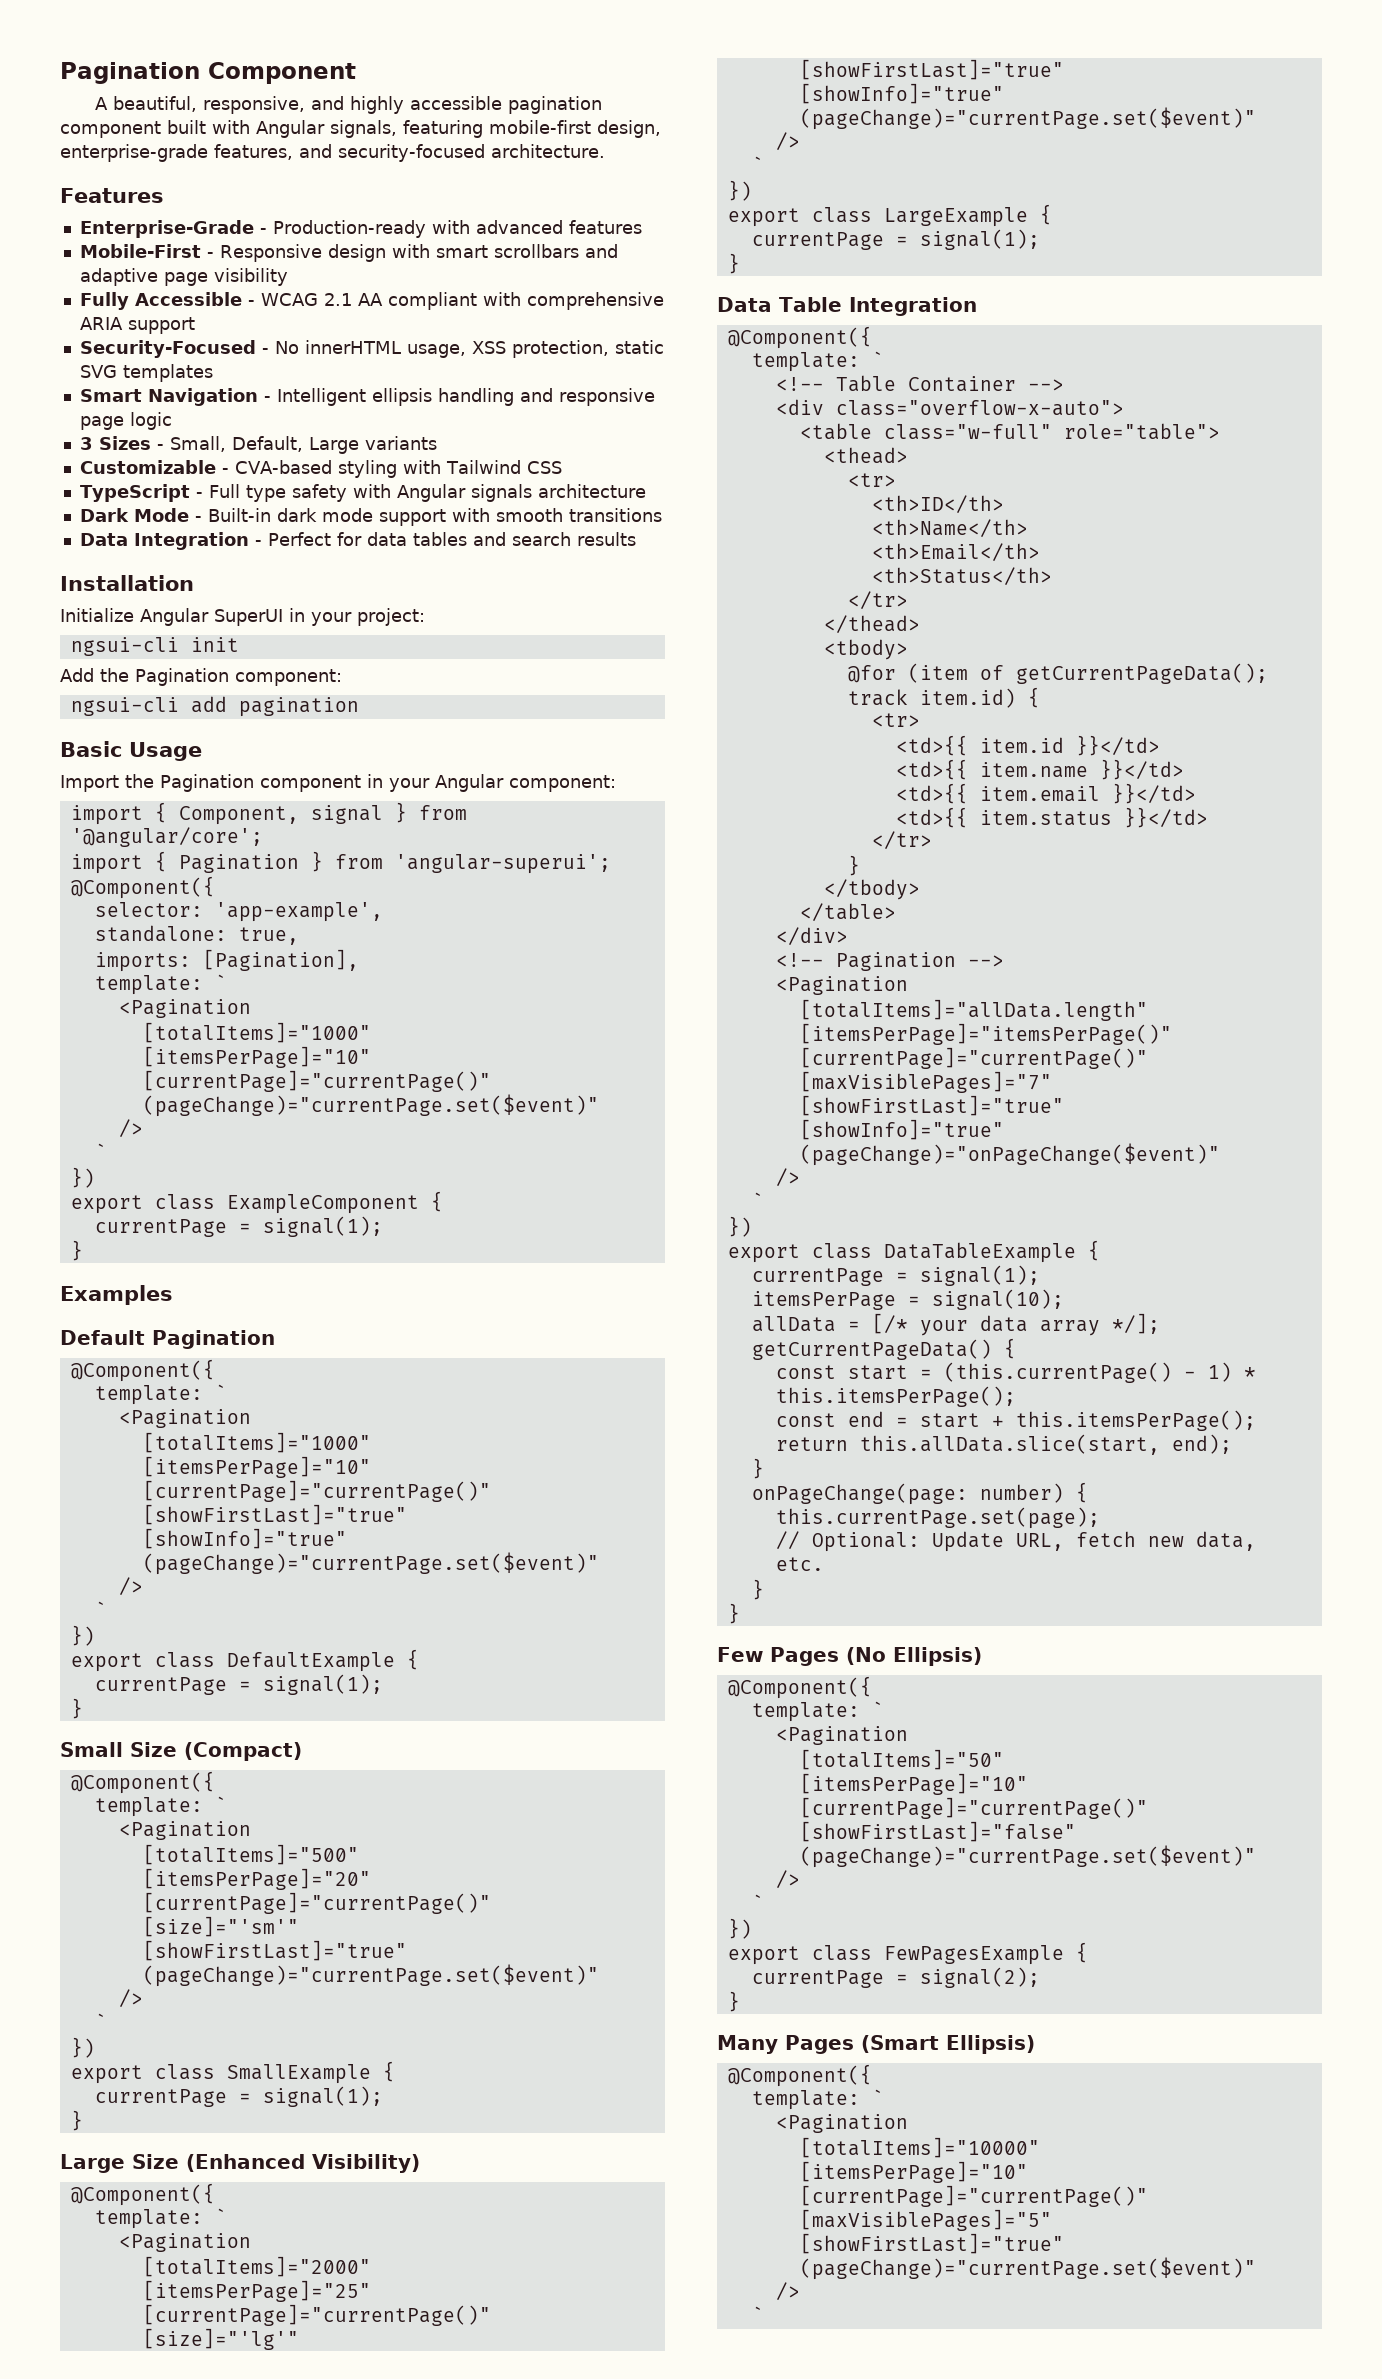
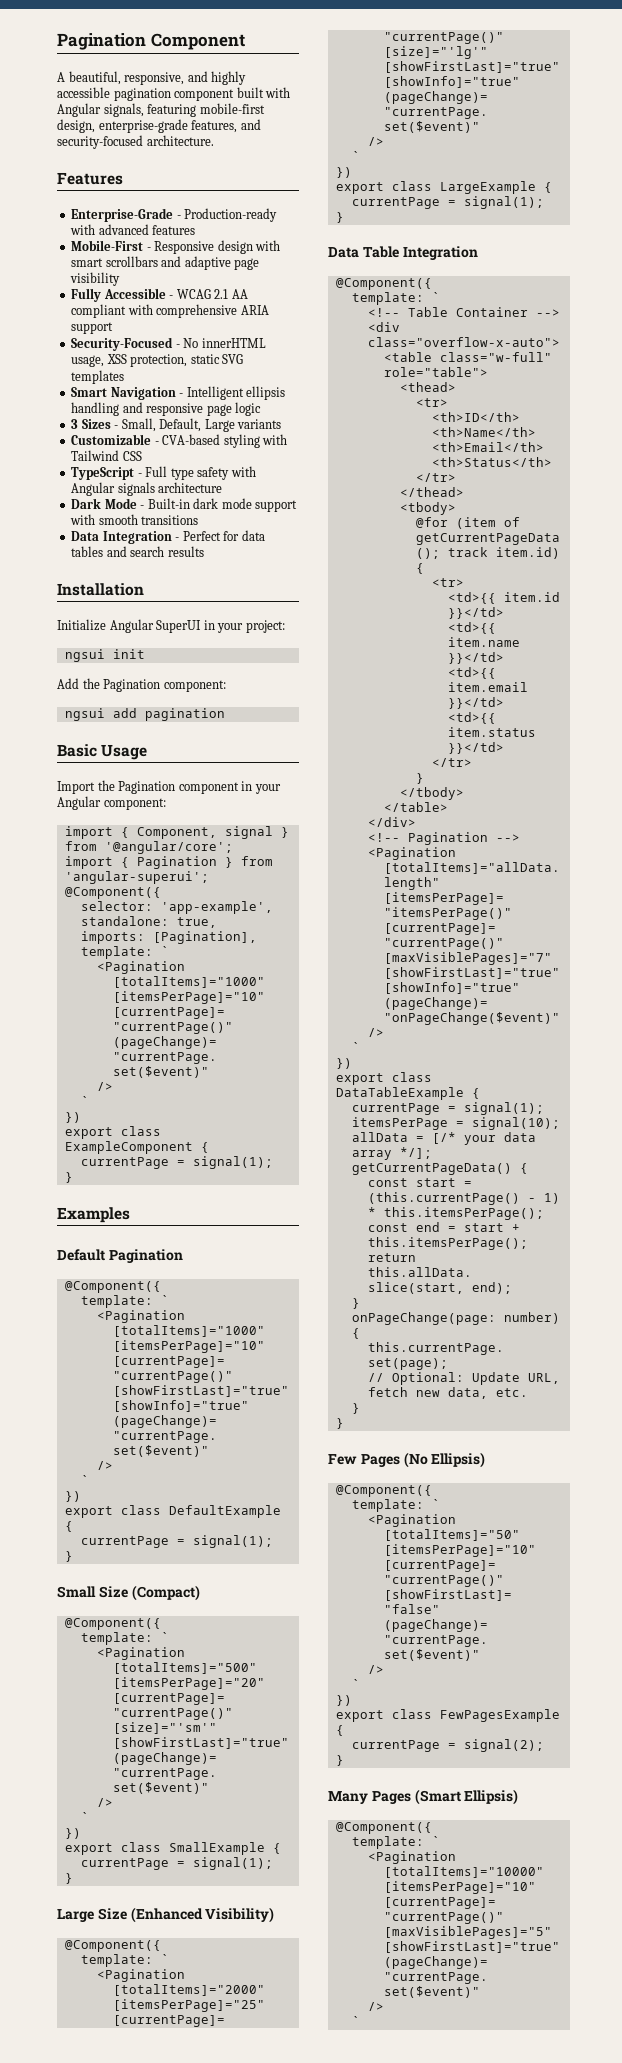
[70,637,179,656] ngsui-cli -> [64,649,105,662] ngsui
[70,697,179,716] ngsui-cli -> [64,708,105,721] ngsui

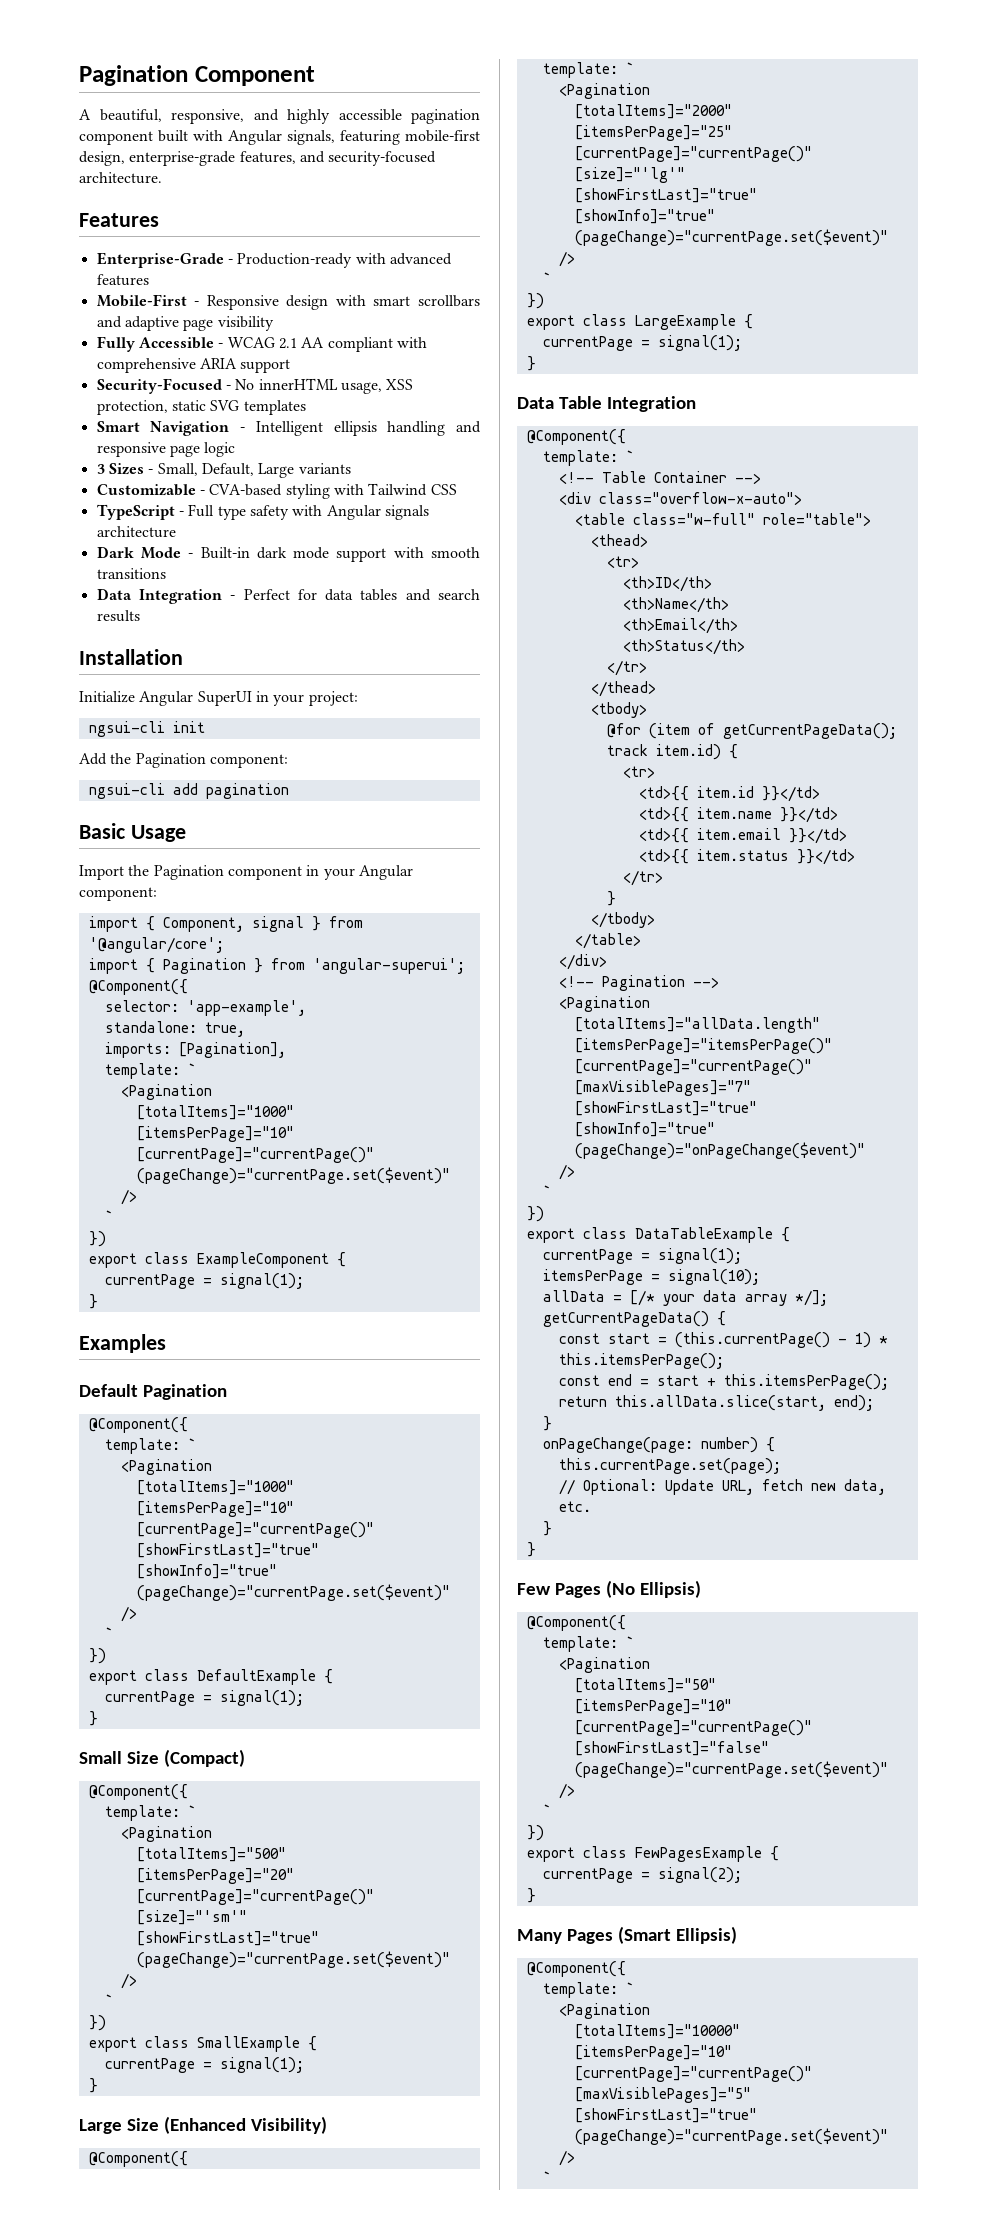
[64,649,105,662] ngsui -> [88,721,165,737] ngsui-cli
[64,708,105,721] ngsui -> [88,783,165,799] ngsui-cli

